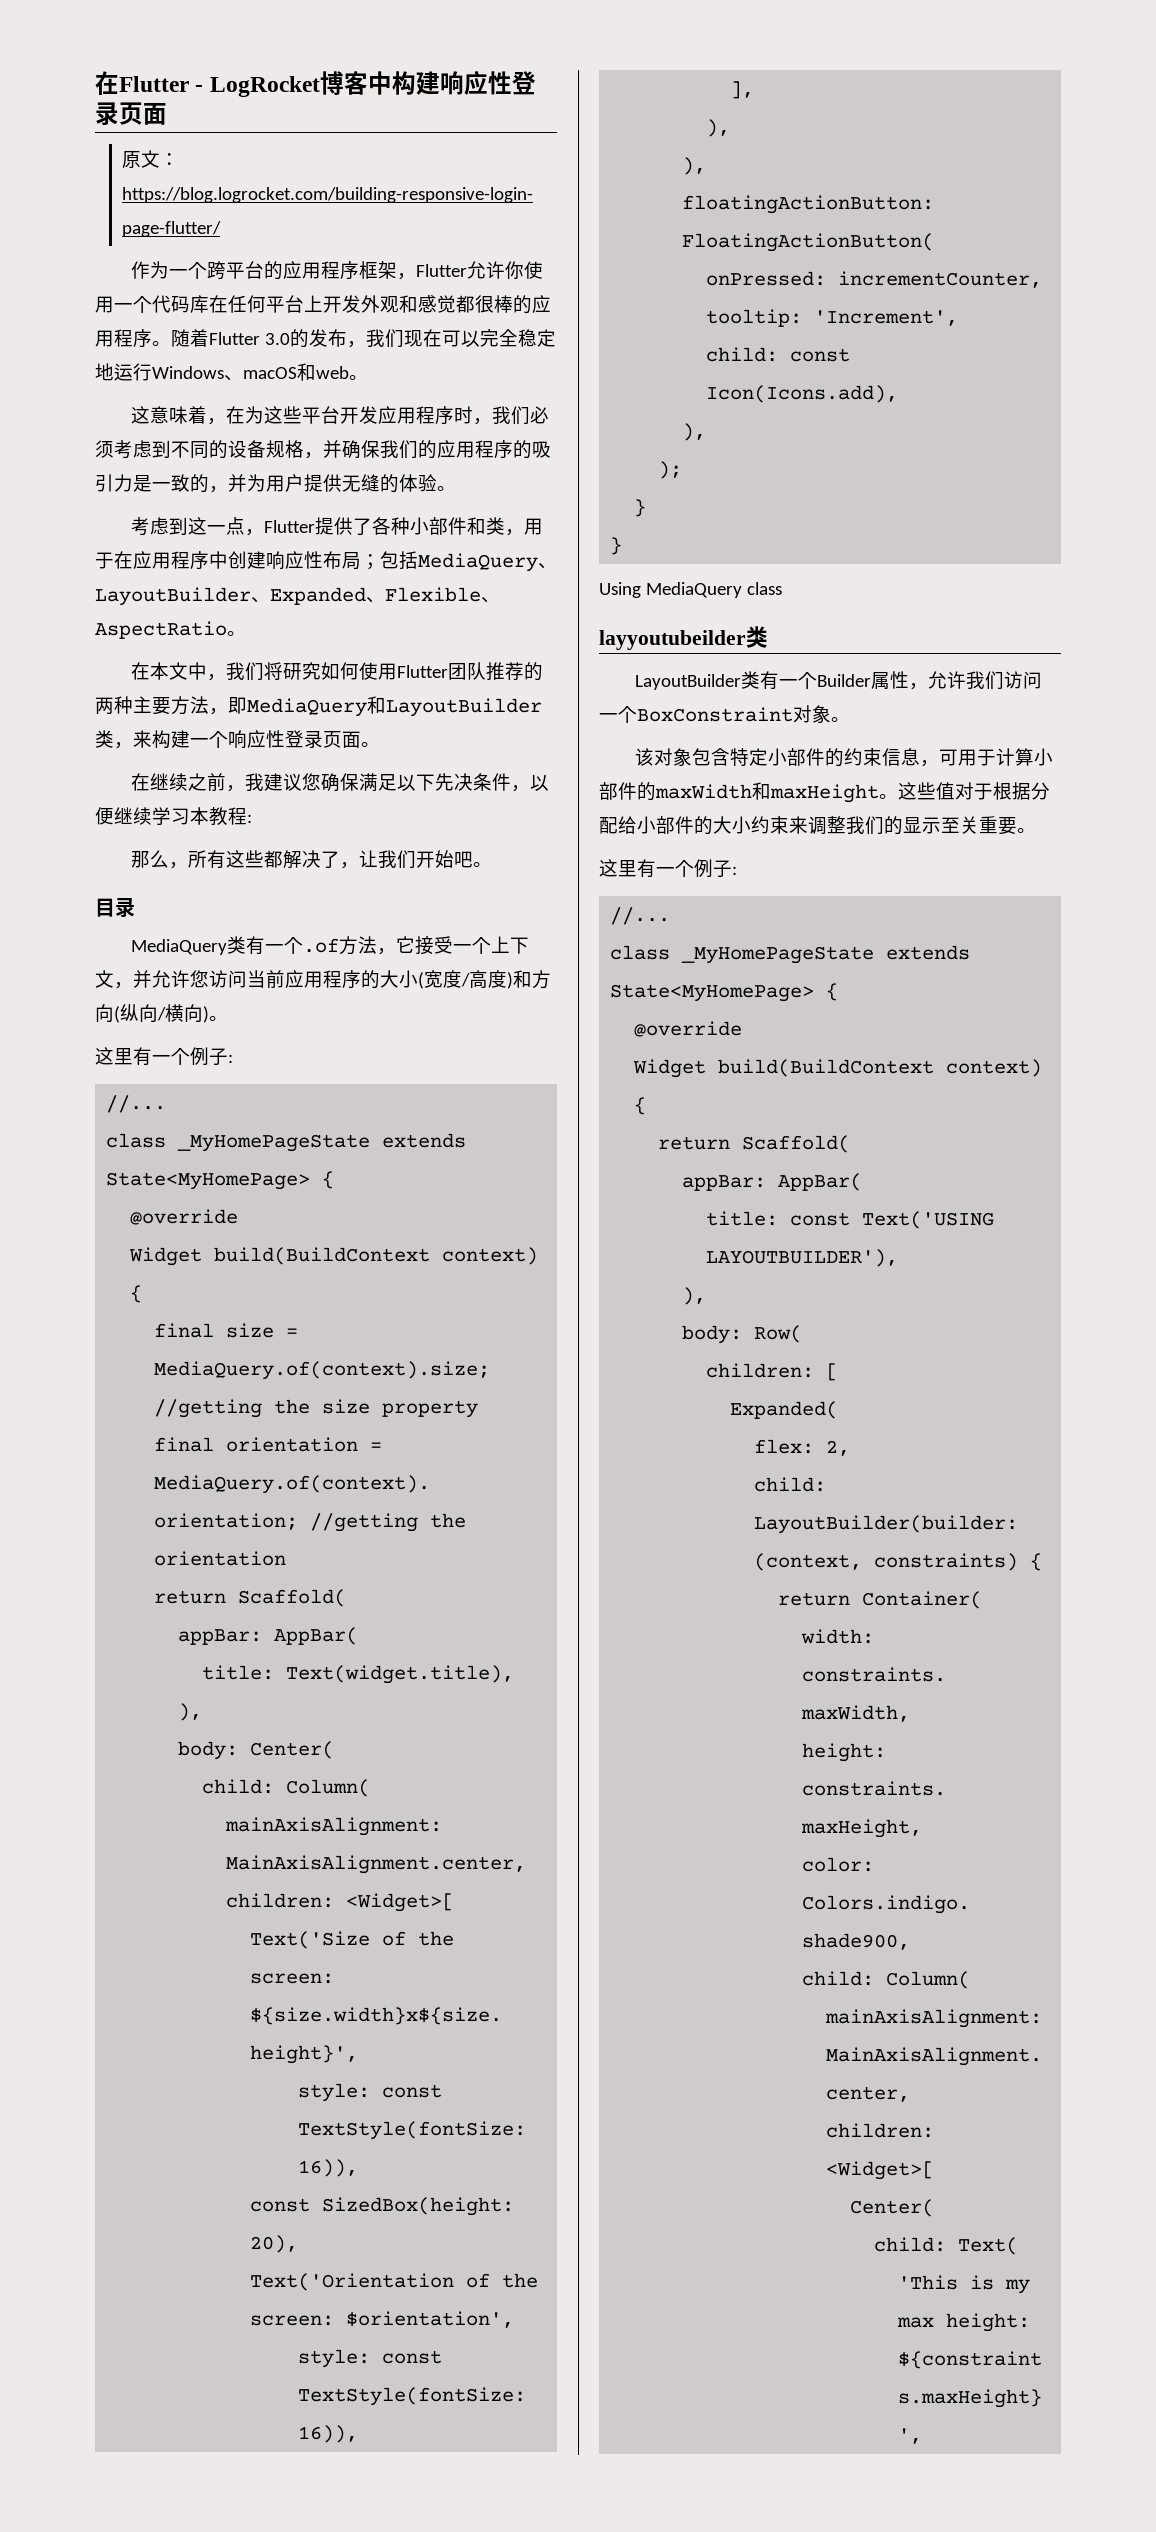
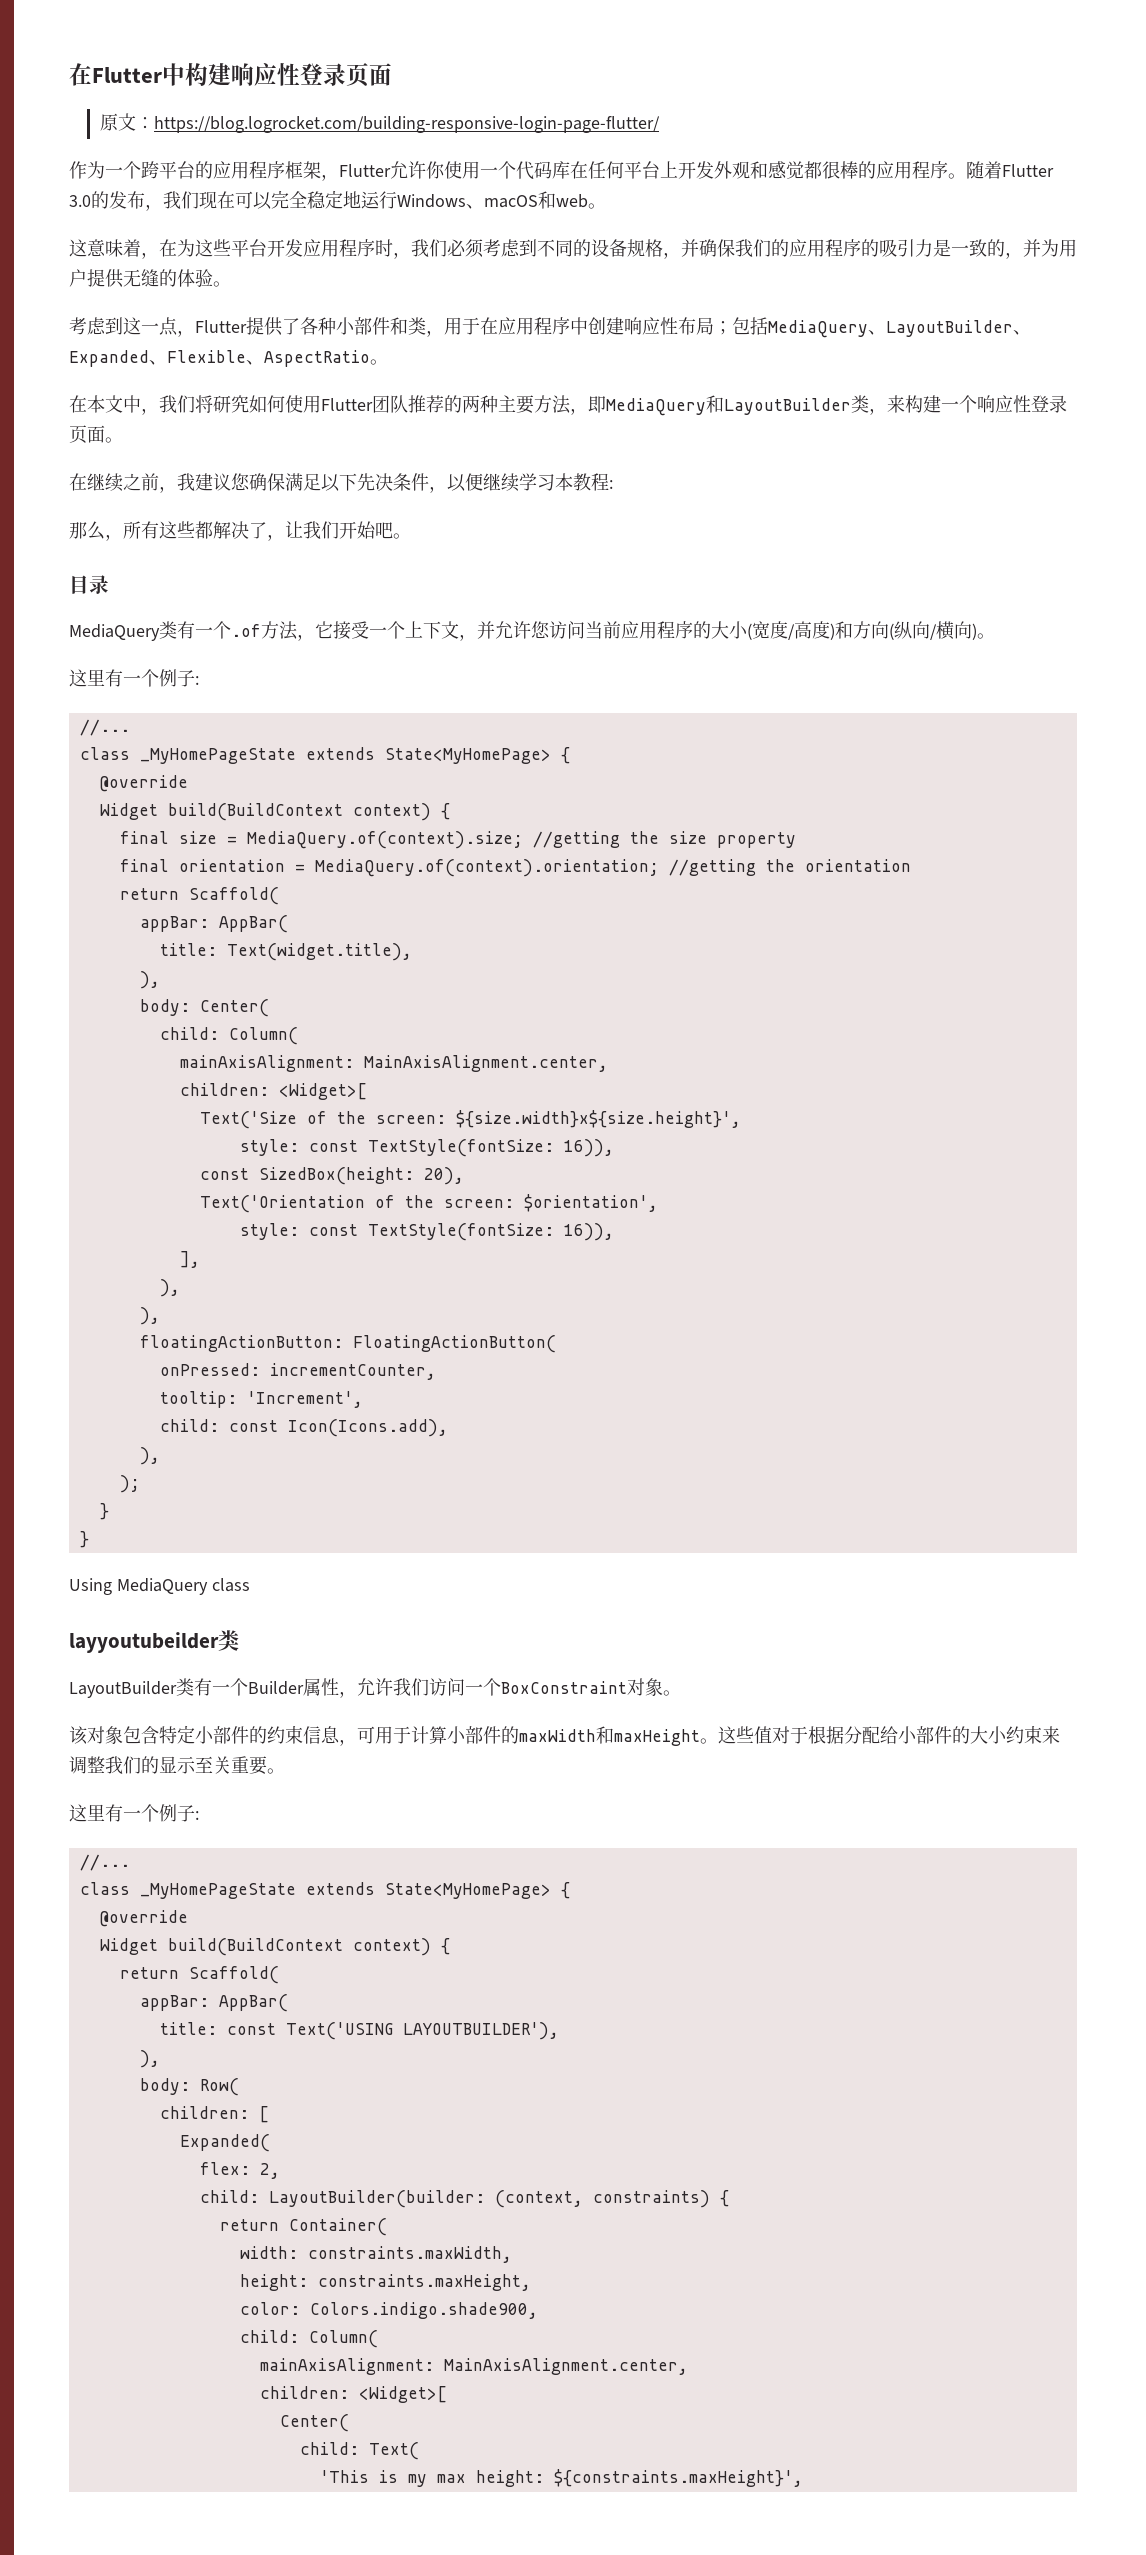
[195,71,368,97] - LogRocket博客 -> (162, 75) none

